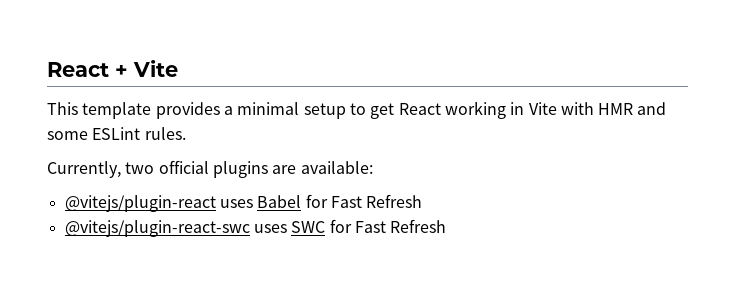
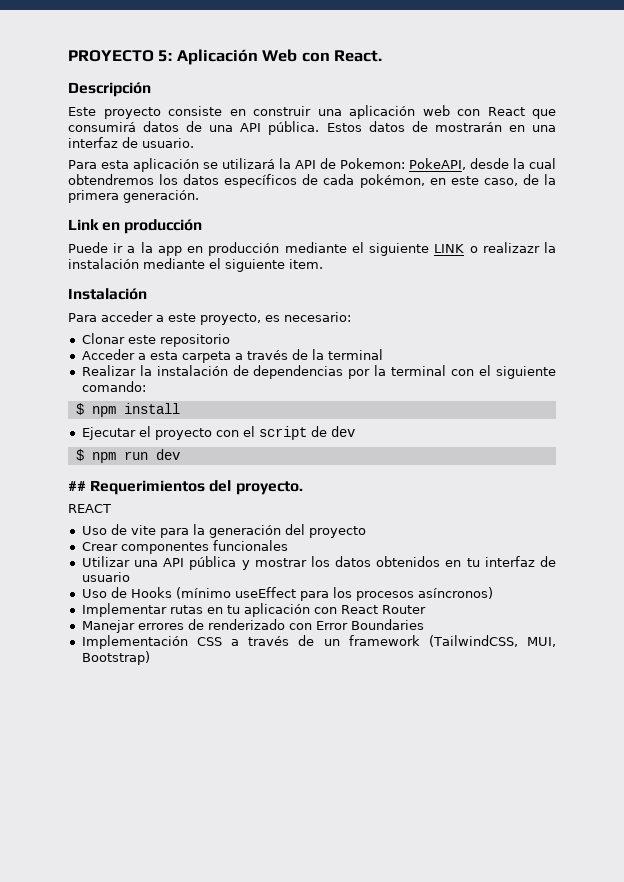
[47,60,178,77] [47,101,667,119] [47,127,186,140] [47,160,373,178] [64,194,423,212] [64,219,447,237] React + Vite // This template provides a minimal setup to get React working in Vite with HMR and some ESLint rules. // Currently, two official plugins are available: // @vitejs/plugin-react uses Babel for Fast Refresh // @vitejs/plugin-react-swc uses SWC for Fast Refresh -> [68,49,383,65] [68,82,151,97] [68,105,556,119] [68,121,556,135] [68,137,194,148] [68,158,556,172] [68,174,556,188] [68,190,199,203] [68,219,203,234] [68,242,556,256] [68,258,323,272] [68,288,147,300] [68,311,351,325] [81,333,230,347] [81,349,383,363] [81,365,557,379] [81,381,146,392] [75,403,180,417] [81,426,355,440] [75,449,180,463] [68,480,303,495] [68,504,111,513] [81,524,366,538] [81,540,288,554] [81,556,556,570] [81,572,130,582] [81,587,493,601] [81,603,426,617] [81,619,424,633] [81,635,556,649] [81,651,150,665] PROYECTO 5: Aplicación Web con React. // Descripción // Este proyecto consiste en construir una aplicación web con React que consumirá datos de una API pública. Estos datos de mostrarán en una interfaz de usuario. // Para esta aplicación se utilizará la API de Pokemon: PokeAPI, desde la cual obtendremos los datos específicos de cada pokémon, en este caso, de la primera generación. // Link en producción // Puede ir a la app en producción mediante el siguiente LINK o realizazr la instalación mediante el siguiente item. // Instalación // Para acceder a este proyecto, es necesario: // Clonar este repositorio // Acceder a esta carpeta a través de la terminal // Realizar la instalación de dependencias por la terminal con el siguiente comando: // $ npm install // Ejecutar el proyecto con el script de dev // $ npm run dev // ## Requerimientos del proyecto. // REACT // Uso de vite para la generación del proyecto // Crear componentes funcionales // Utilizar una API pública y mostrar los datos obtenidos en tu interfaz de usuario // Uso de Hooks (mínimo useEffect para los procesos asíncronos) // Implementar rutas en tu aplicación con React Router // Manejar errores de renderizado con Error Boundaries // Implementación CSS a través de un framework (TailwindCSS, MUI, Bootstrap)

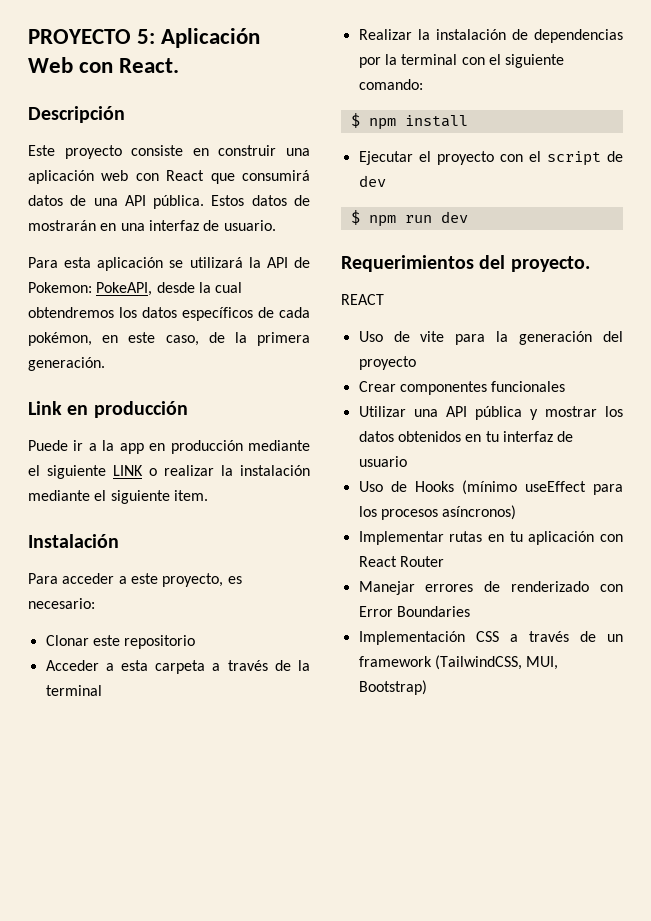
[482,242,540,253] realizazr -> [164,465,214,476] realizar
[68,481,86,491] ## -> (468, 217) none

